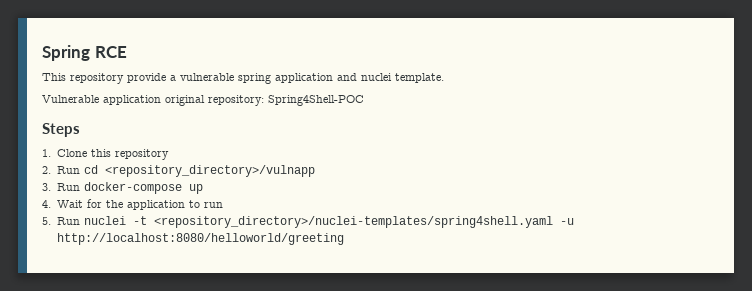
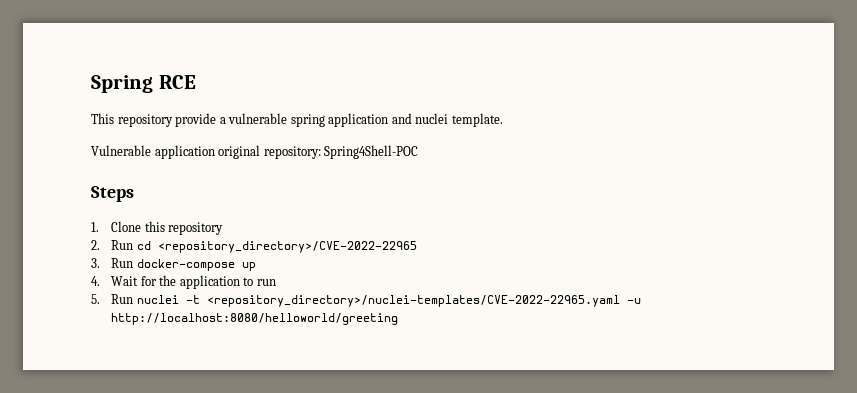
[104,165,315,177] <repository_directory>/vulnapp -> [157,241,417,253] <repository_directory>/CVE-2022-22965
[153,216,553,228] <repository_directory>/nuclei-templates/spring4shell.yaml -> [206,295,620,307] <repository_directory>/nuclei-templates/CVE-2022-22965.yaml

